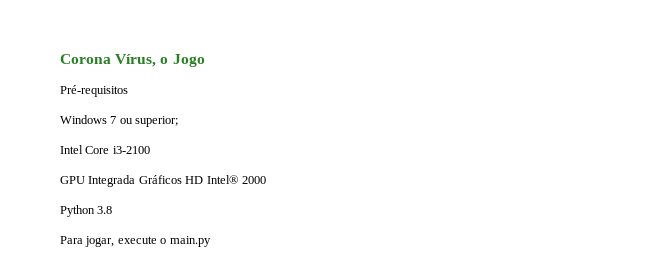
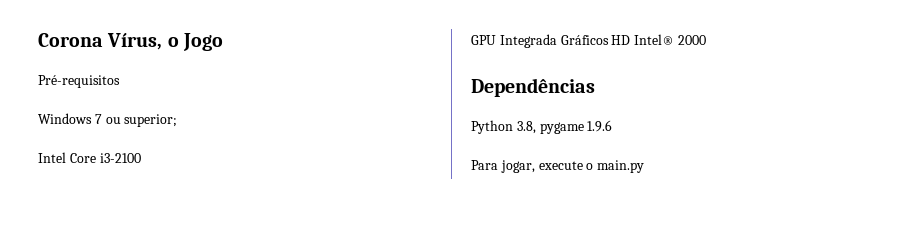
(266, 180) none -> [471,78,595,97] // Dependências
[97,206,113,214] 3.8 -> [516,120,613,134] 3.8, pygame 1.9.6

